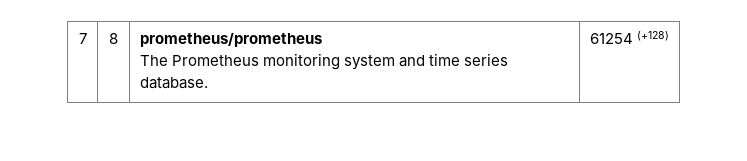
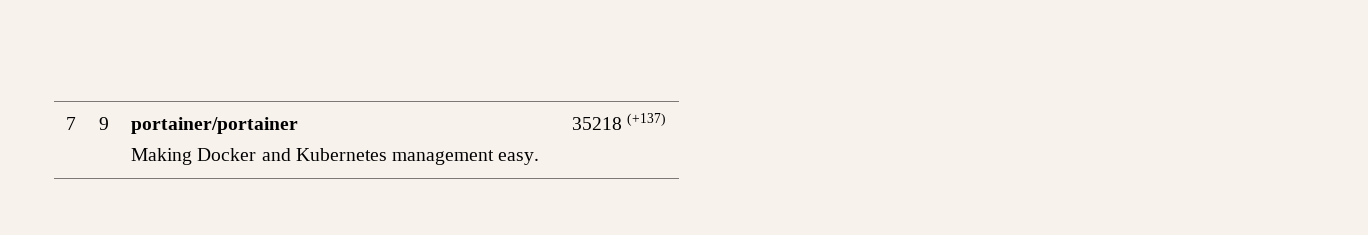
[109,33,118,44] [139,32,322,47] [139,53,509,70] [139,77,208,89] [589,31,670,44] 8 | prometheus/prometheus // The Prometheus monitoring system and time series database. | 61254 (+128) -> [99,117,109,130] [131,117,299,134] [131,148,540,165] [571,113,667,130] 9 | portainer/portainer // Making Docker and Kubernetes management easy. | 35218 (+137)

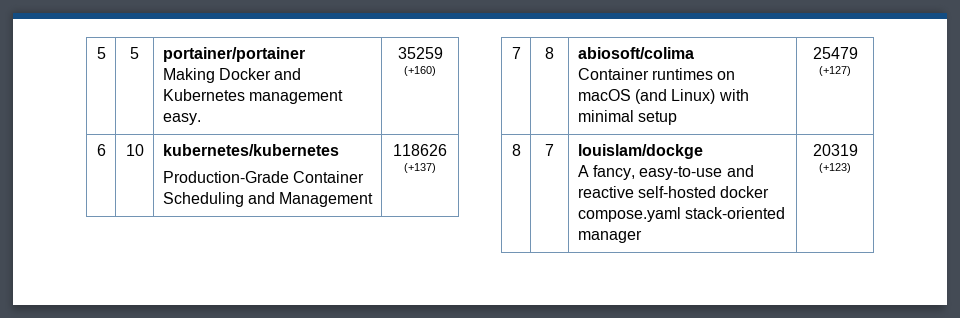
[66,117,76,130] [99,117,109,130] 7 | 9 -> [96,47,106,59] [130,47,139,59] 5 | 5
[571,113,667,130] 35218 (+137) -> [397,47,443,59] [404,66,436,76] [96,144,106,156] [125,144,144,156] [162,144,339,156] [162,171,364,183] [162,192,374,207] [393,144,447,156] [404,163,436,173] [511,47,521,59] [545,47,554,59] [577,47,694,59] [577,68,736,80] [577,89,749,104] [577,110,677,125] [812,47,858,59] [819,66,851,76] [511,144,521,156] [545,144,554,156] [577,144,703,159] [577,165,754,180] [577,186,770,198] [577,207,785,222] [577,230,642,243] [812,144,858,156] [819,163,851,173] 35259 (+160) // 6 | 10 | kubernetes/kubernetes // Production-Grade Container Scheduling and Management | 118626 (+137) // 7 | 8 | abiosoft/colima // Container runtimes on macOS (and Linux) with minimal setup | 25479 (+127) // 8 | 7 | louislam/dockge // A fancy, easy-to-use and reactive self-hosted docker compose.yaml stack-oriented manager | 20319 (+123)

